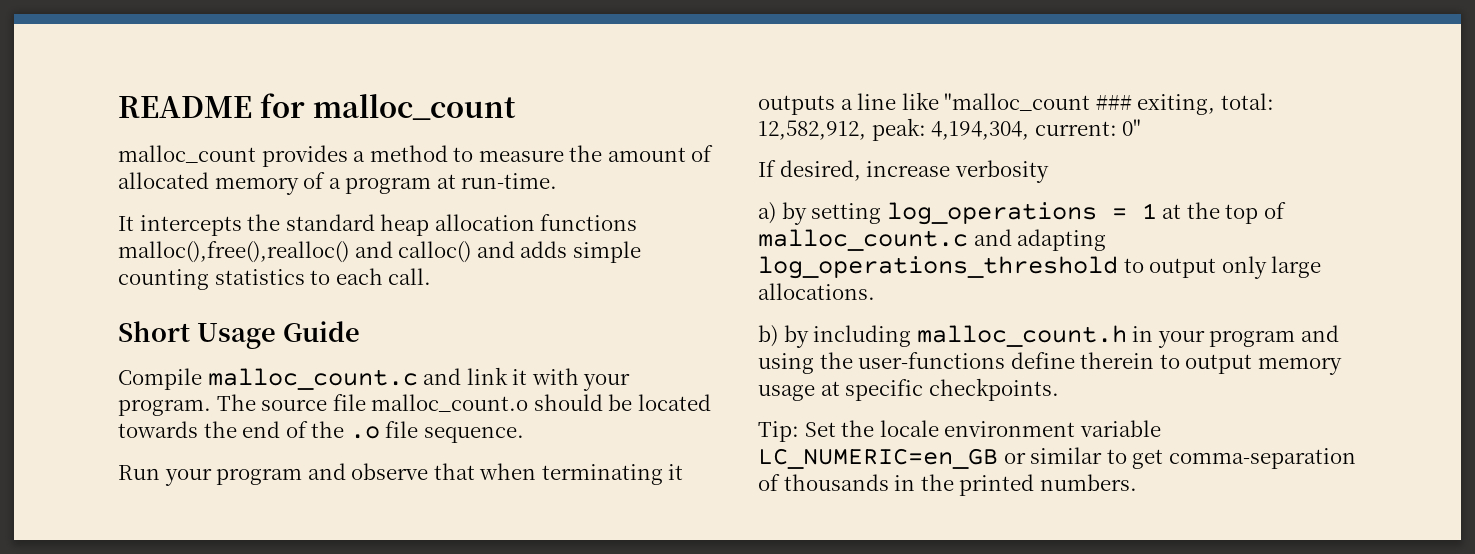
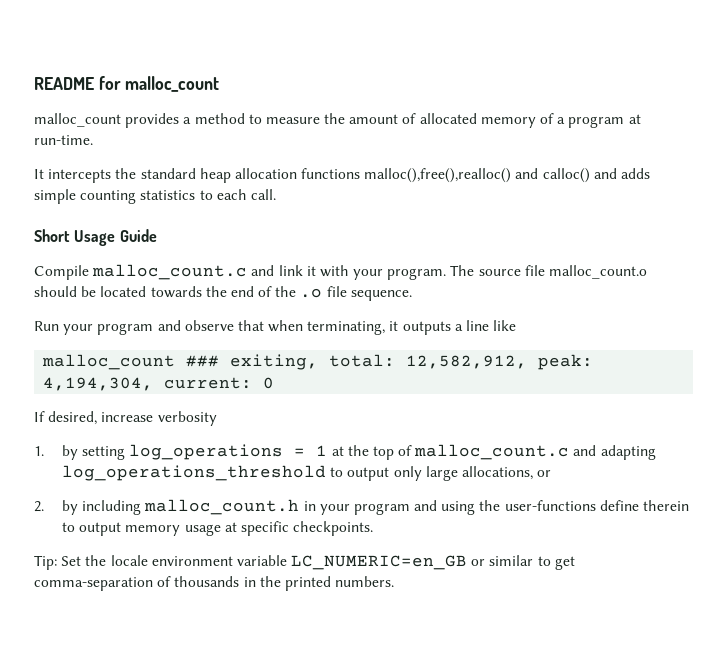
[541,464,663,485] terminating -> [307,321,386,335] terminating,
[944,93,1091,111] "malloc_count -> [42,354,176,370] // malloc_count
[1122,119,1142,136] 0" -> [263,377,275,389] 0
[758,202,776,224] a) -> [34,446,44,456] 1.
[758,283,875,300] [758,325,778,347] allocations. // b) -> [461,466,552,480] [34,501,44,512] allocations, or // 2.

